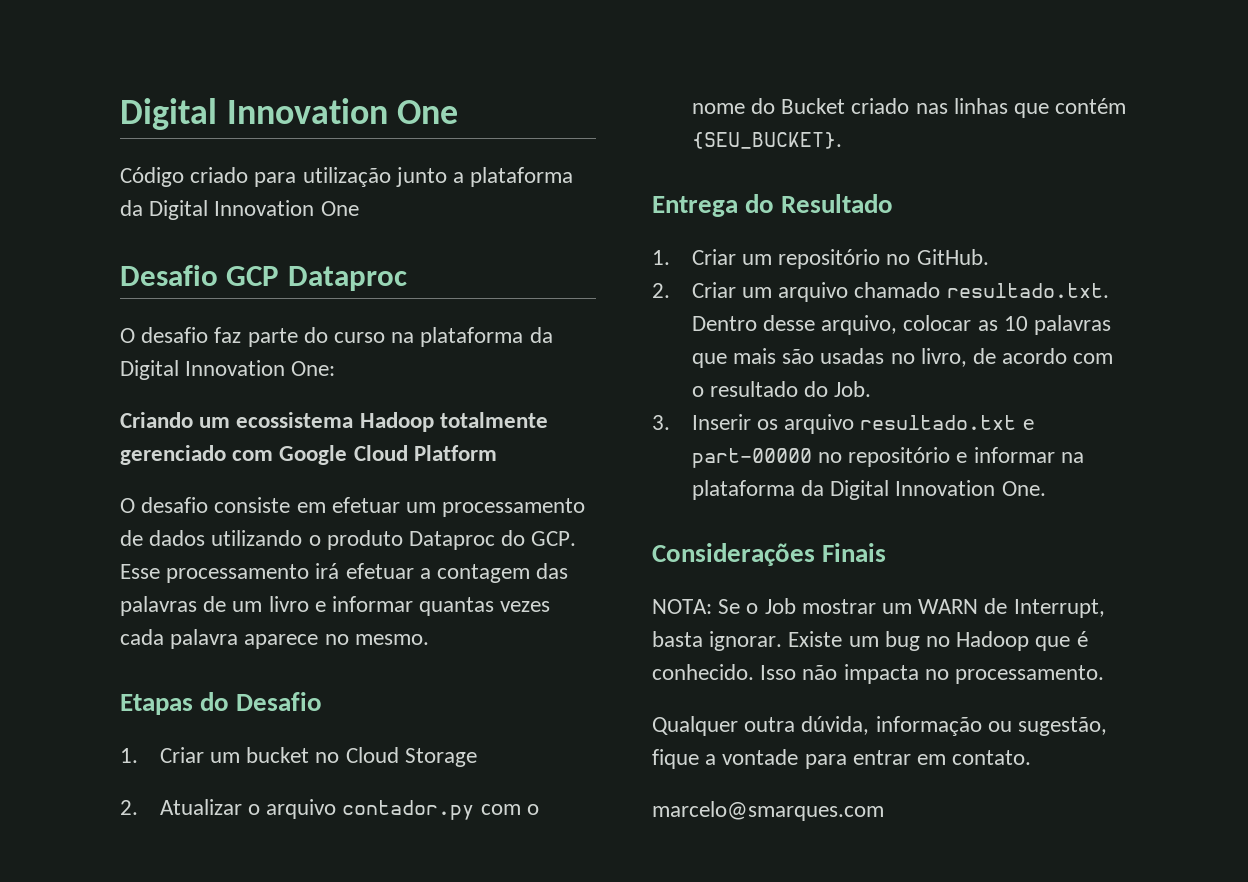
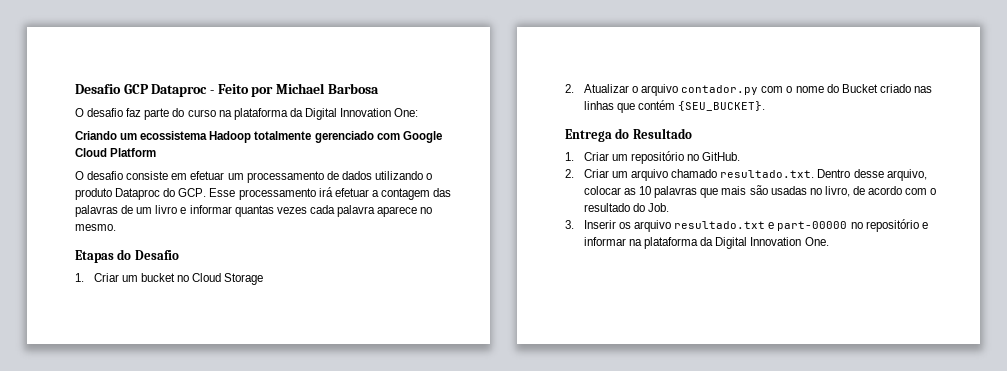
[120,98,459,130] [120,167,574,187] [120,200,359,220] [120,265,407,291] Digital Innovation One // Código criado para utilização junto a plataforma da Digital Innovation One // Desafio GCP Dataproc -> [75,83,379,97] Desafio GCP Dataproc - Feito por Michael Barbosa
[652,543,887,566] [652,598,1105,618] [652,631,1088,651] [652,664,1105,684] [652,716,1108,736] [652,749,1032,769] [652,801,884,821] // Considerações Finais // NOTA: Se o Job mostrar um WARN de Interrupt, basta ignorar. Existe um bug no Hadoop que é conhecido. Isso não impacta no processamento. // Qualquer outra dúvida, informação ou sugestão, fique a vontade para entrar em contato. // marcelo@smarques.com -> (829, 241) none

